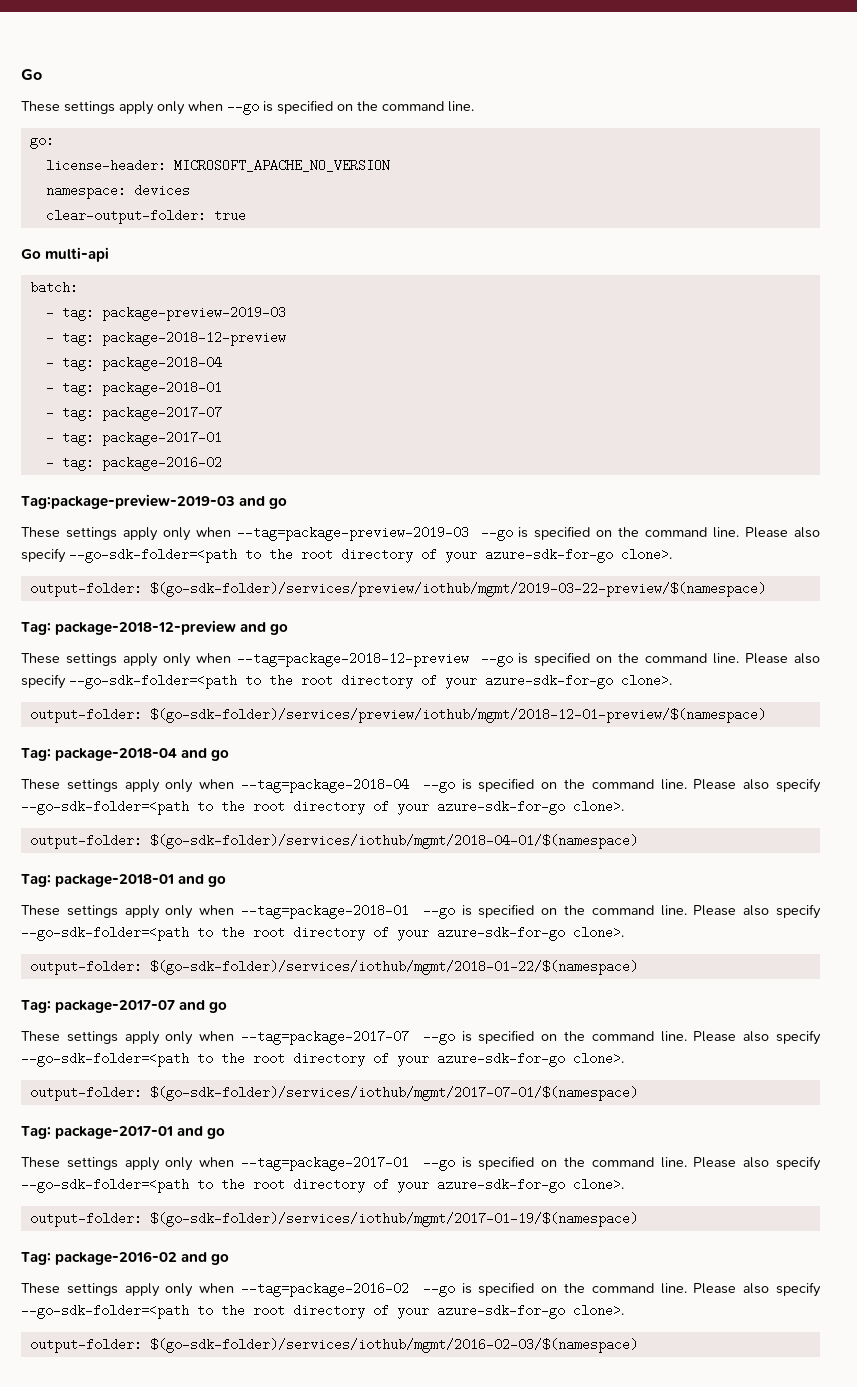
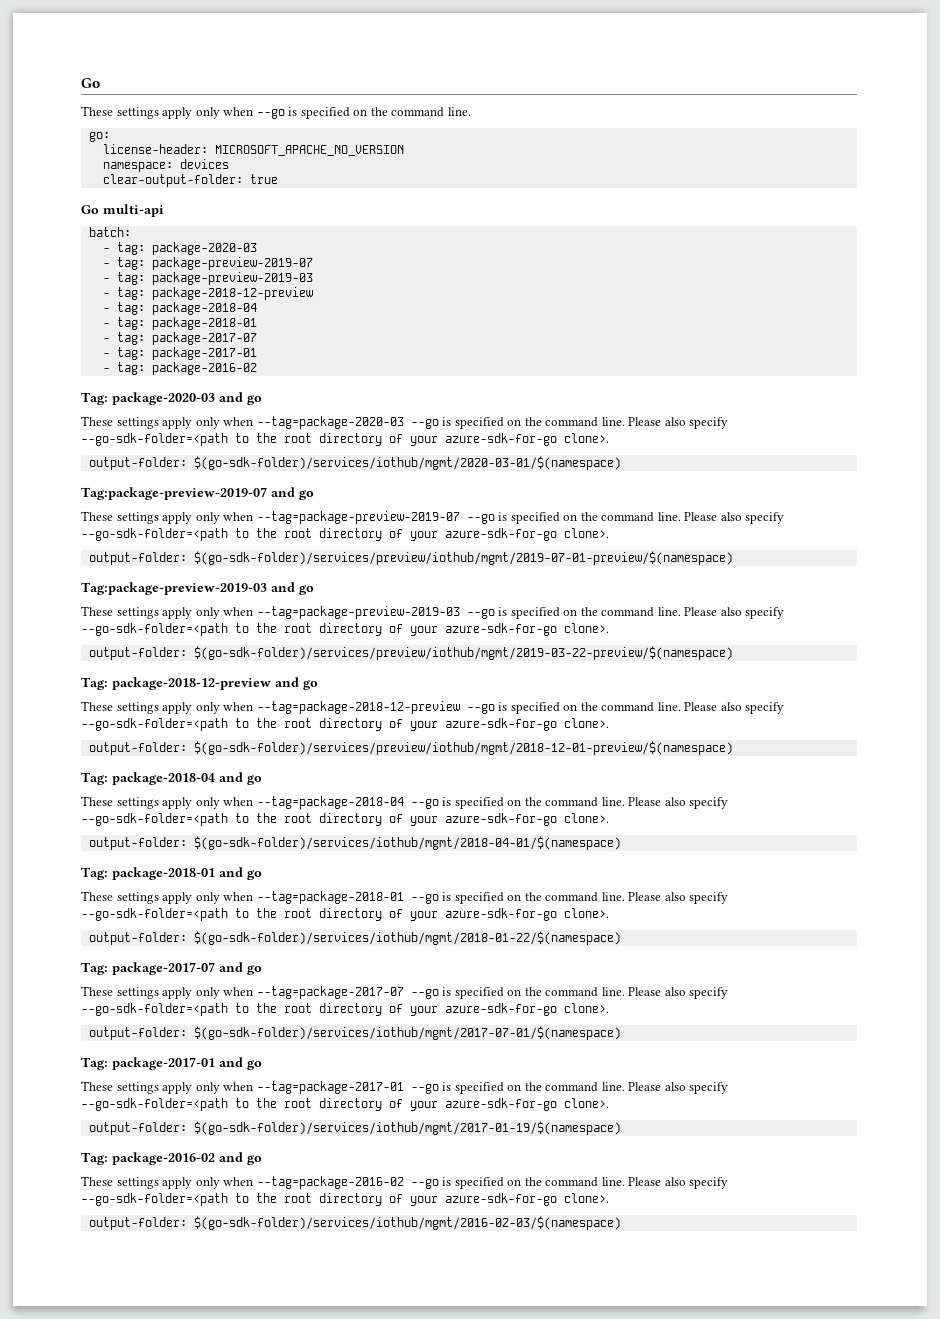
(78, 287) none -> [102,242,257,255] [102,257,313,270] // - tag: package-2020-03 // - tag: package-preview-2019-07
(222, 463) none -> [81,392,262,405] [81,416,729,429] [81,433,609,446] [88,456,621,470] [81,487,314,500] [81,511,785,524] [81,528,609,541] [88,551,733,565] // Tag: package-2020-03 and go // These settings apply only when --tag=package-2020-03 --go is specified on the command line. Please also specify --go-sdk-folder=<path to the root directory of your azure-sdk-for-go clone>. // output-folder: $(go-sdk-folder)/services/iothub/mgmt/2020-03-01/$(namespace) // Tag:package-preview-2019-07 and go // These settings apply only when --tag=package-preview-2019-07 --go is specified on the command line. Please also specify --go-sdk-folder=<path to the root directory of your azure-sdk-for-go clone>. // output-folder: $(go-sdk-folder)/services/preview/iothub/mgmt/2019-07-01-preview/$(namespace)

